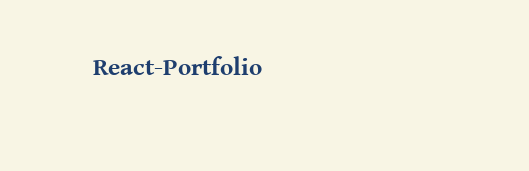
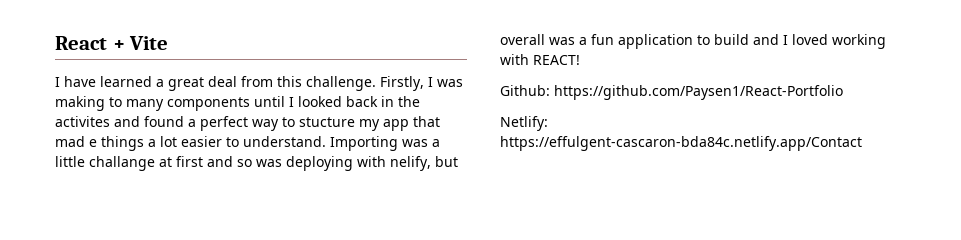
[93,56,262,75] React-Portfolio -> [55,36,169,50] [55,76,463,91] [55,96,420,111] [55,116,440,131] [55,136,440,151] [55,156,458,171] [500,34,886,49] [500,54,580,65] [500,85,843,100] [500,116,548,131] [500,136,862,151] React + Vite // I have learned a great deal from this challenge. Firstly, I was making to many components until I looked back in the activites and found a perfect way to stucture my app that mad e things a lot easier to understand. Importing was a little challange at first and so was deploying with nelify, but overall was a fun application to build and I loved working with REACT! // Github: https://github.com/Paysen1/React-Portfolio // Netlify: https://effulgent-cascaron-bda84c.netlify.app/Contact

